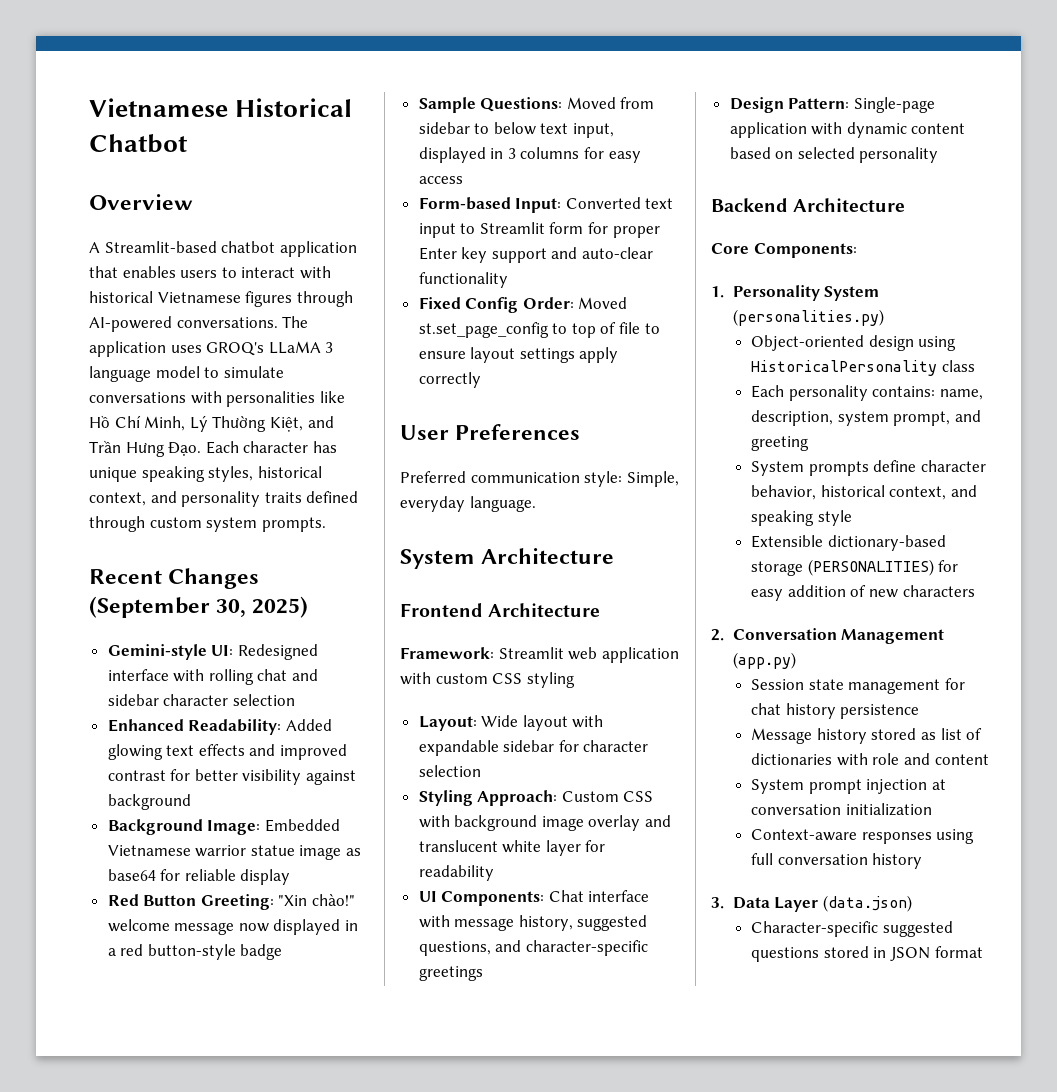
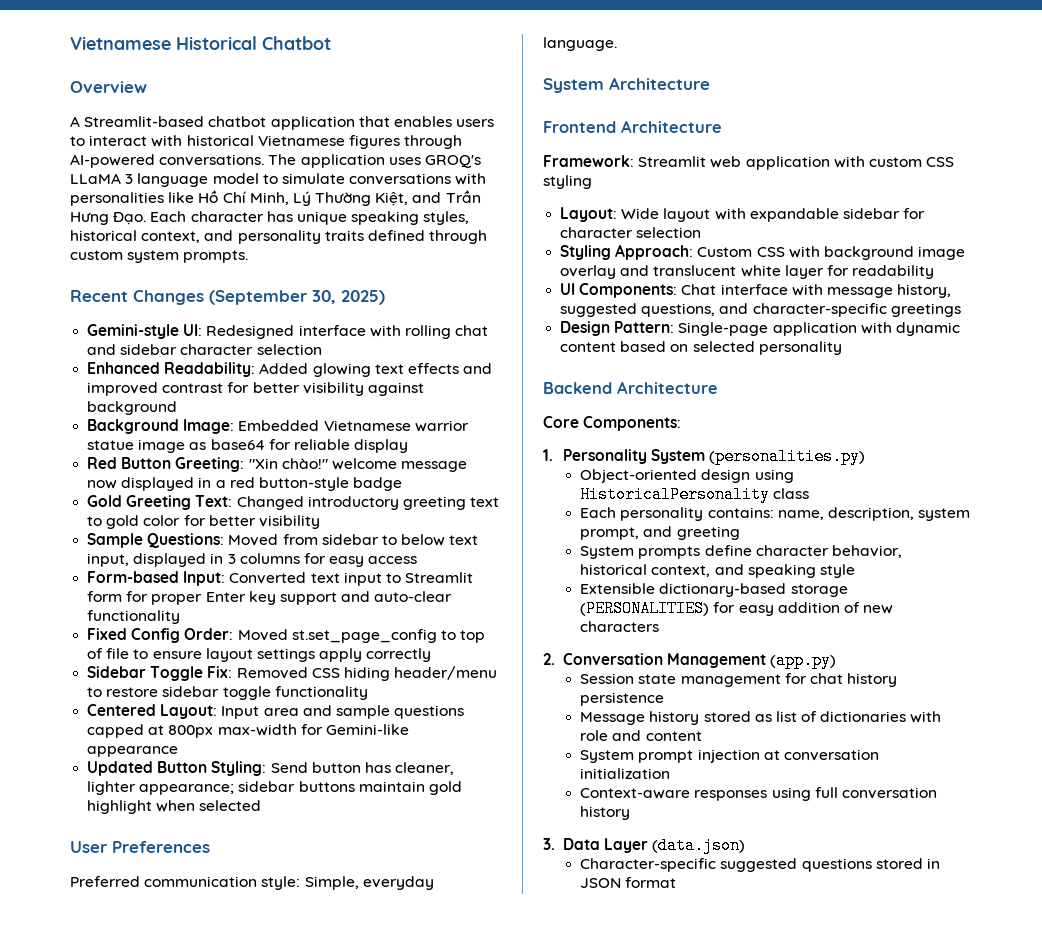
(283, 952) none -> [87,495,500,510] [87,515,320,529] // Gold Greeting Text: Changed introductory greeting text to gold color for better visibility
(481, 380) none -> [87,666,498,681] [87,686,368,700] [87,704,465,719] [87,724,409,738] [87,746,179,757] [87,761,455,776] [87,781,462,795] [87,800,262,814] // Sidebar Toggle Fix: Removed CSS hiding header/menu to restore sidebar toggle functionality // Centered Layout: Input area and sample questions capped at 800px max-width for Gemini-like appearance // Updated Button Styling: Send button has cleaner, lighter appearance; sidebar buttons maintain gold highlight when selected

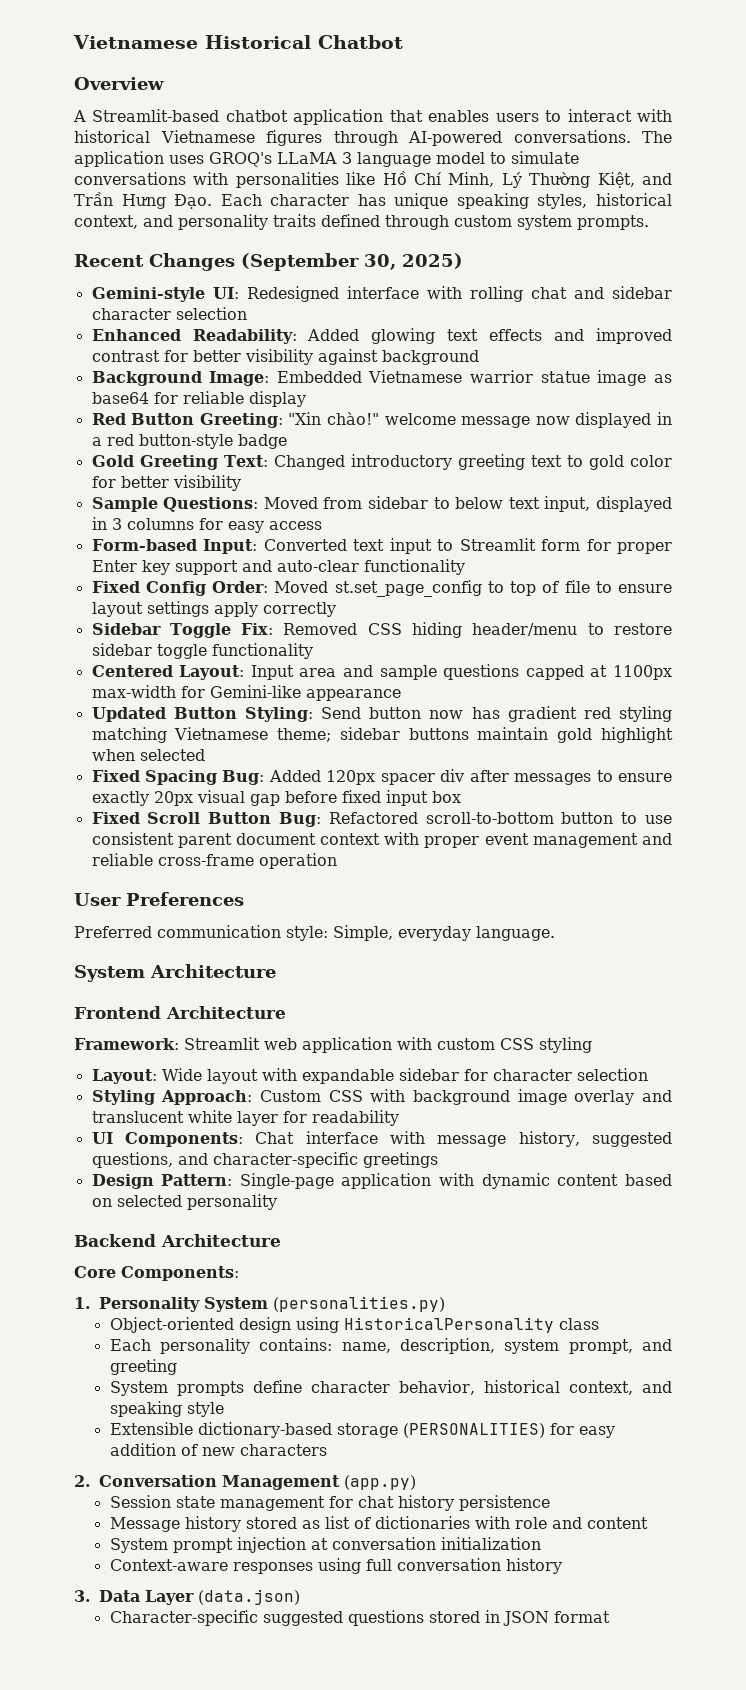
[168,725,214,738] 800px -> [613,665,673,680] 1100px
[364,762,455,775] [87,781,235,795] has cleaner, lighter appearance; -> [429,706,672,722] [91,727,332,743] now has gradient red styling matching Vietnamese theme;
(262, 805) none -> [91,769,672,785] [91,790,461,806] [91,812,672,827] [91,832,672,848] [91,853,337,869] // Fixed Spacing Bug: Added 120px spacer div after messages to ensure exactly 20px visual gap before fixed input box // Fixed Scroll Button Bug: Refactored scroll-to-bottom button to use consistent parent document context with proper event management and reliable cross-frame operation

